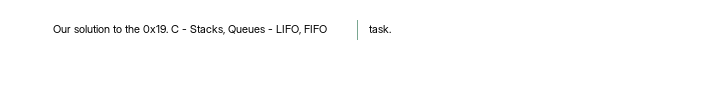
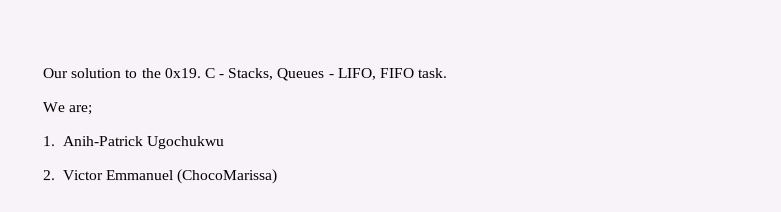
(391, 29) none -> [42,102,94,116] [43,136,225,150] [43,169,279,185] // We are; // 1. Anih-Patrick Ugochukwu // 2. Victor Emmanuel (ChocoMarissa)

